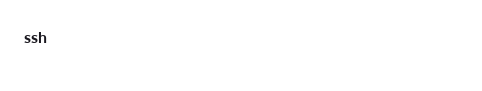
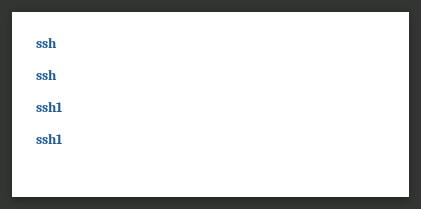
[24,32,47,43] ssh -> [36,37,57,48] [36,69,57,80] [36,101,63,112] [36,133,63,144] ssh // ssh // ssh1 // ssh1

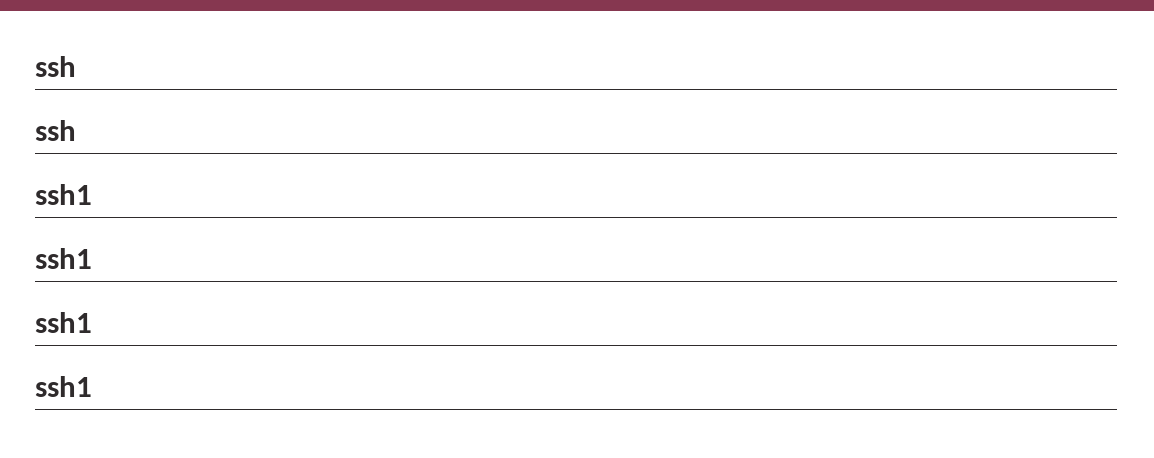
(63, 138) none -> [35,312,92,333] [35,376,92,397] // ssh1 // ssh1

